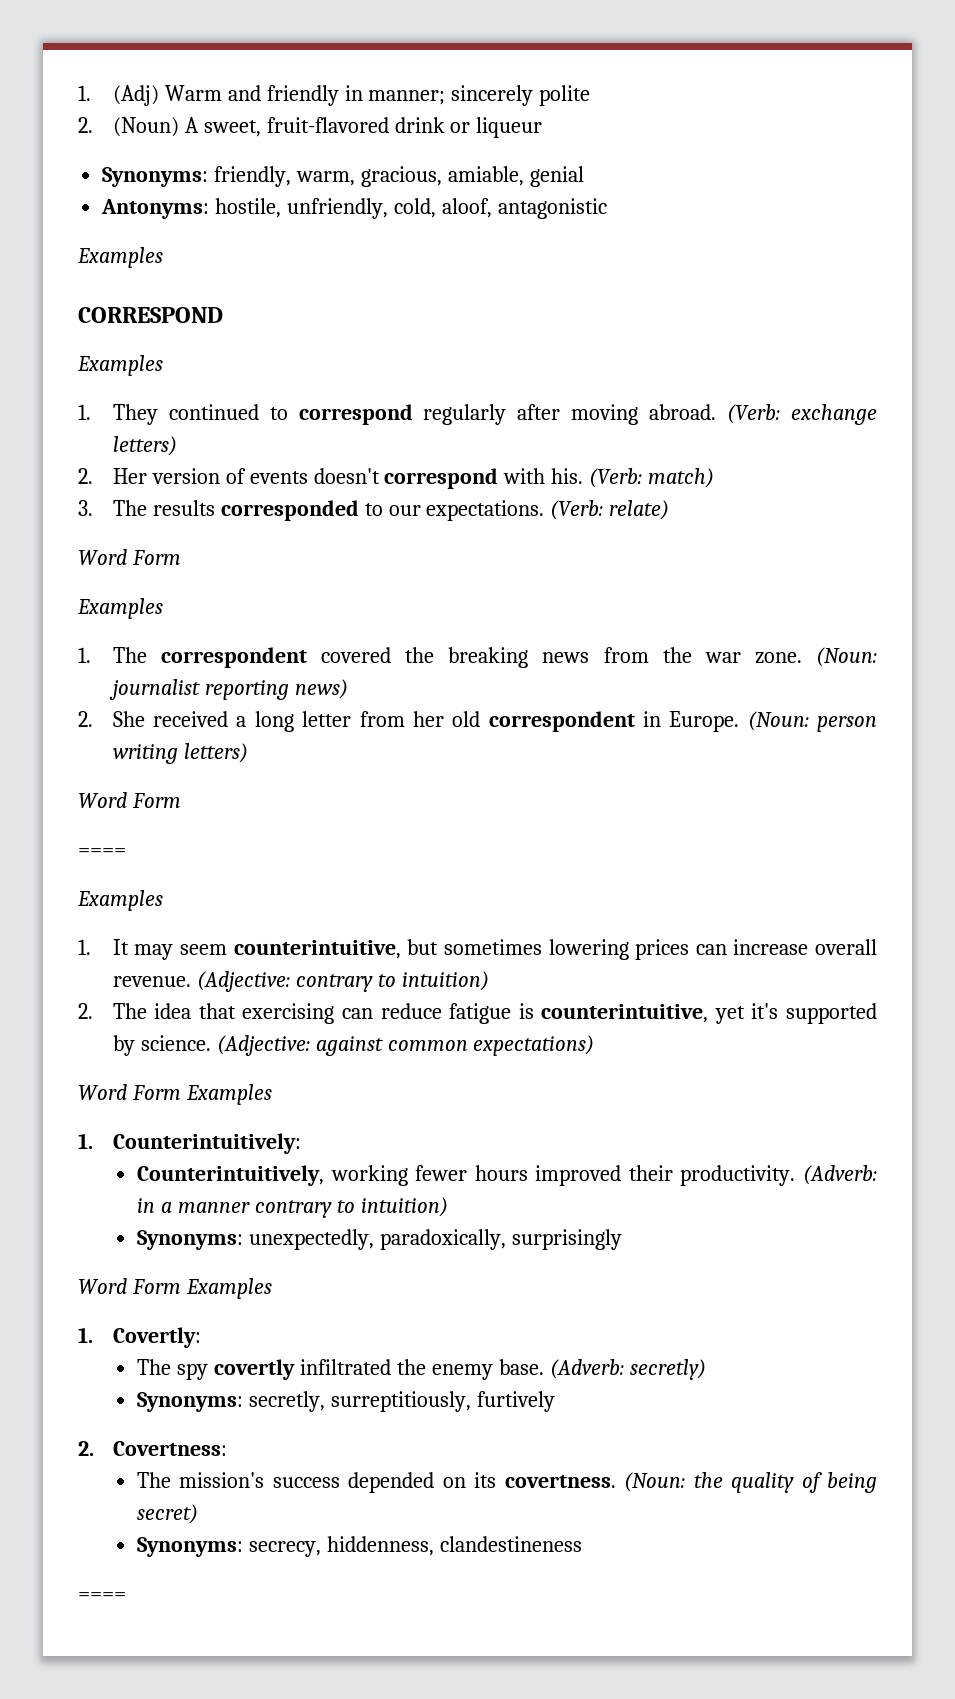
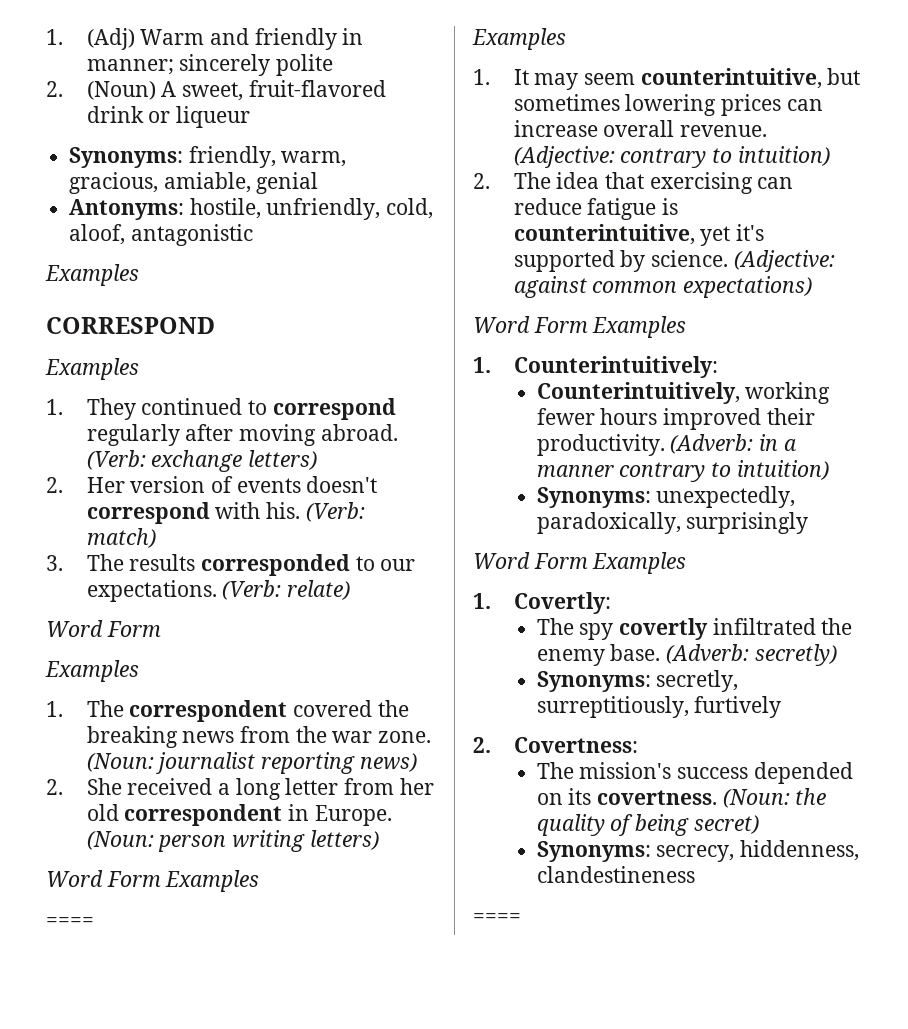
(181, 800) none -> [165,870,260,892] Examples

